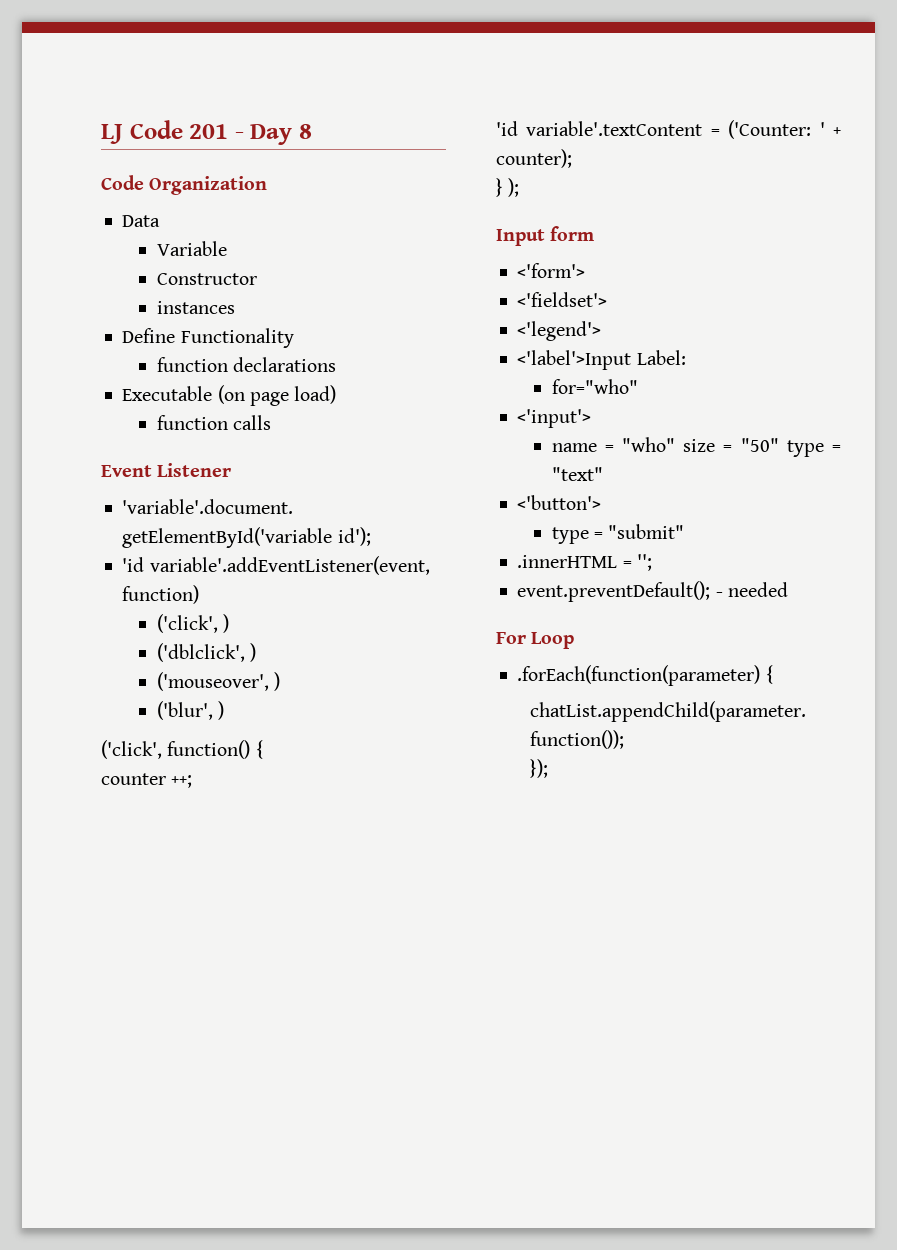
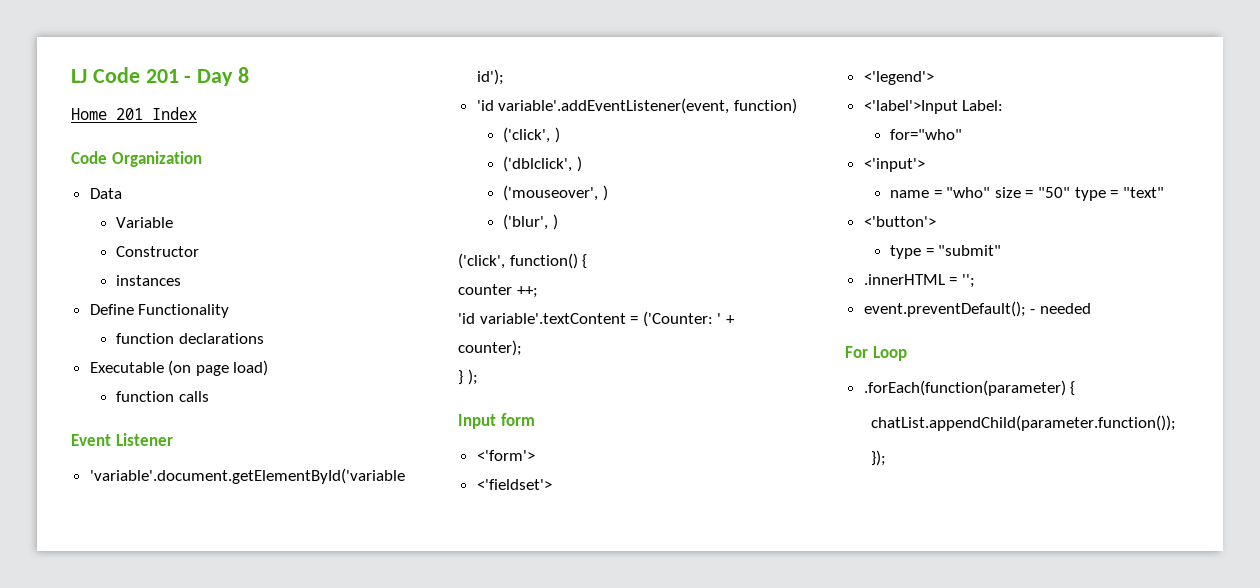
(313, 131) none -> [71,107,197,120] // Home 201 Index

